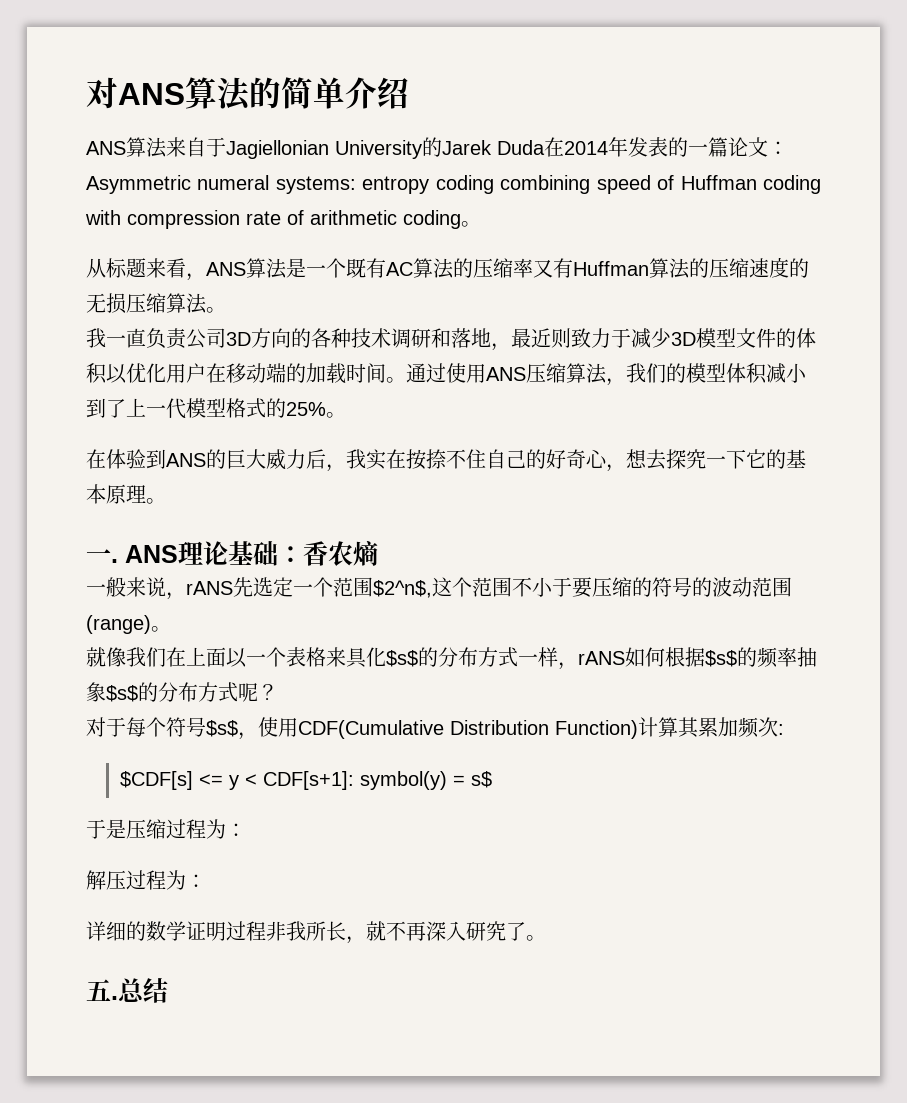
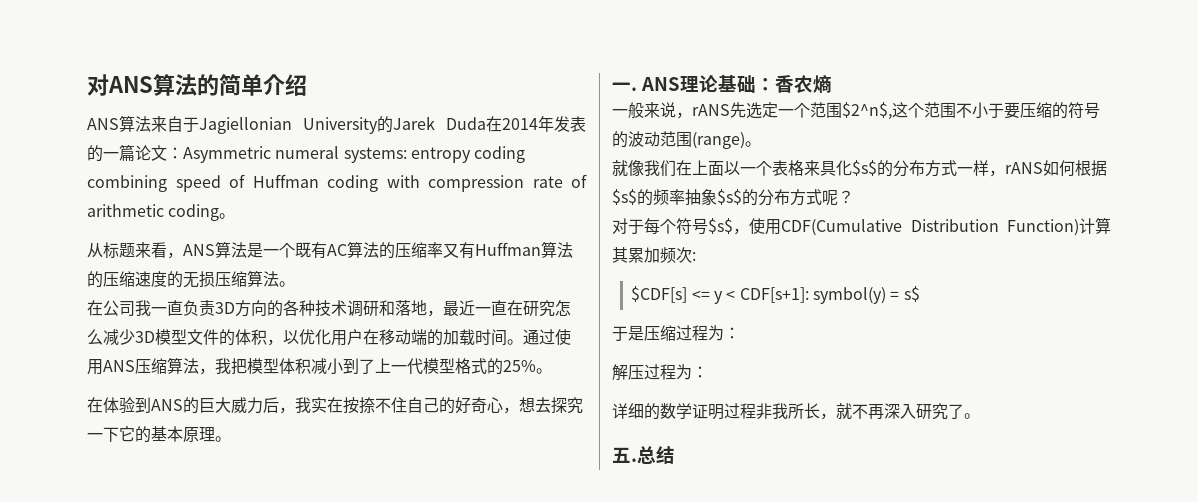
(226, 310) none -> [87,300,135,316] 在公司
[186,328,226,349] 公司 -> (215, 308) none
[551,328,631,348] 则致力于 -> [475,300,571,317] [87,329,103,345] 一直在研究怎么
(107, 373) none -> [267,339,283,346] ，
[646,363,686,383] 们的 -> [231,358,247,375] 把

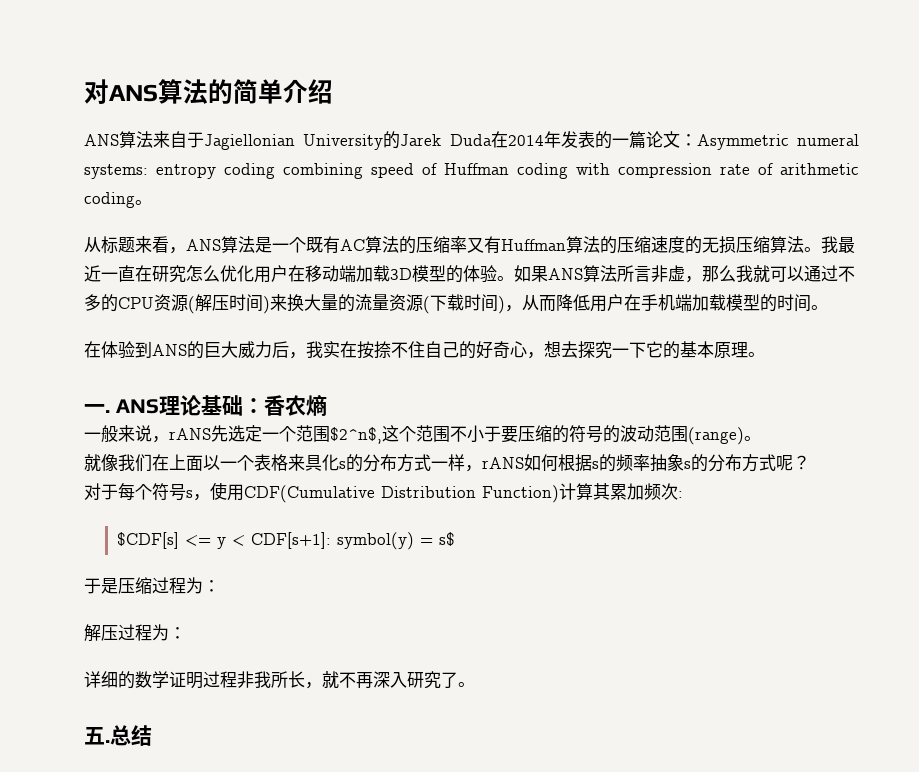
[87,300,443,317] // 在公司我一直负责3D方向的各种技术调研和落地， -> [821,236,838,253] 我
[103,329,571,346] [87,357,536,375] 减少3D模型文件的体积，以优化用户在移动端的加载时间。通过使用ANS压缩算法，我把模型体积减小到了上一代模型格式的25% -> [220,265,855,283] [84,294,811,314] 优化用户在移动端加载3D模型的体验。如果ANS算法所言非虚，那么我就可以通过不多的CPU资源(解压时间)来换大量的流量资源(下载时间)，从而降低用户在手机端加载模型的时间
[852,160,877,176] $s$ -> [339,461,346,469] s
[612,189,637,205] $s$ -> [592,461,599,469] s
[717,189,742,205] $s$ -> [684,461,691,469] s
[708,218,733,234] $s$ -> [186,490,193,498] s

